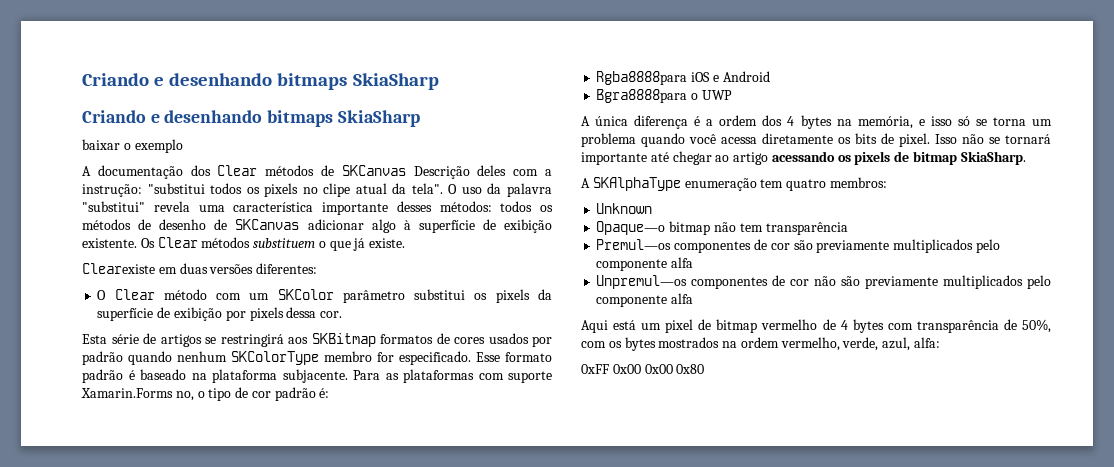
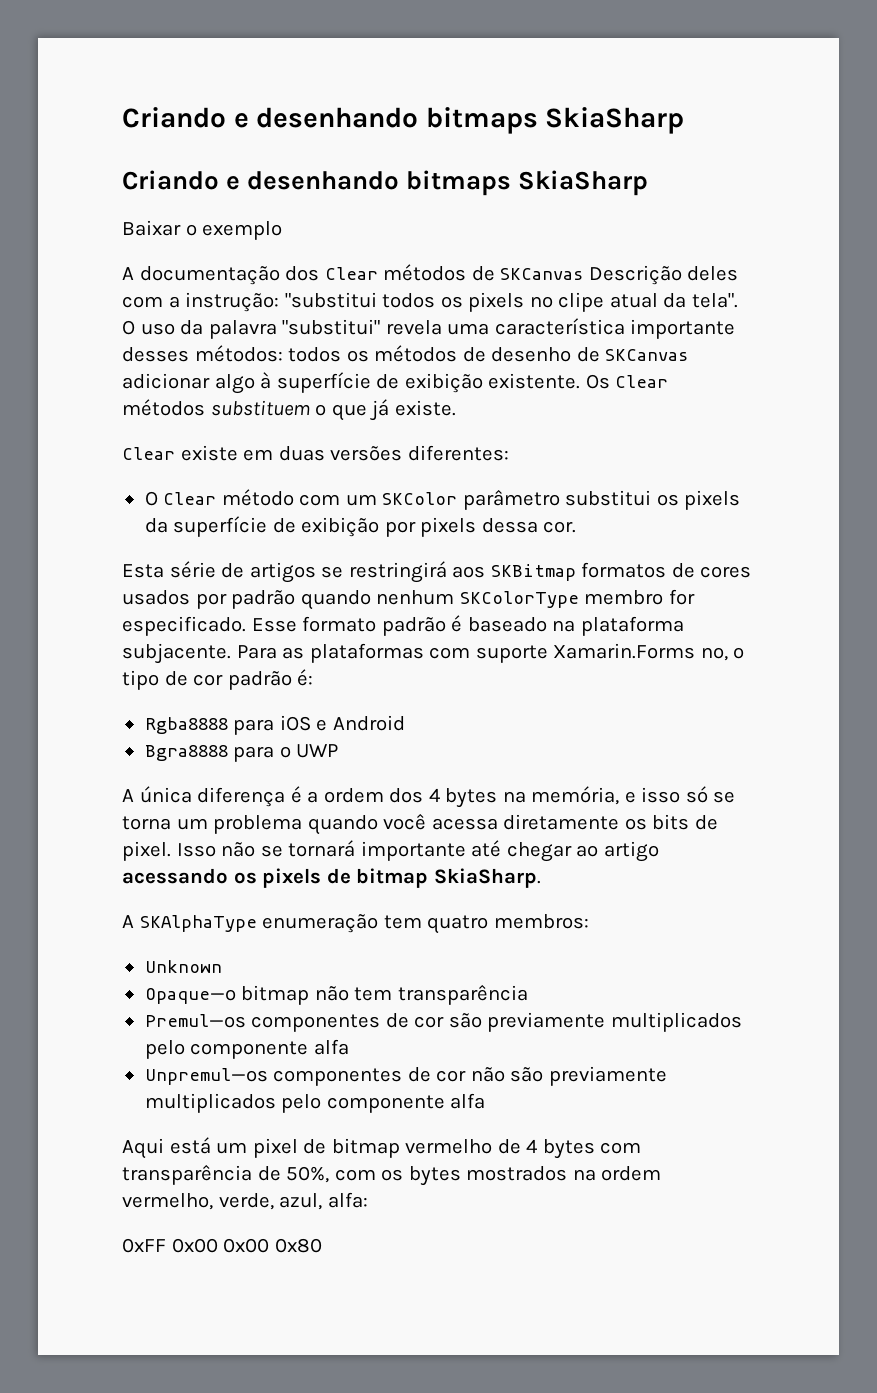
[82,139,120,150] baixar -> [122,220,181,236] Baixar
[82,263,155,274] Clearexiste -> [122,445,238,461] Clear existe
[596,71,688,85] Rgba8888para -> [144,717,275,735] Rgba8888 para
[596,89,688,103] Bgra8888para -> [144,745,275,762] Bgra8888 para

